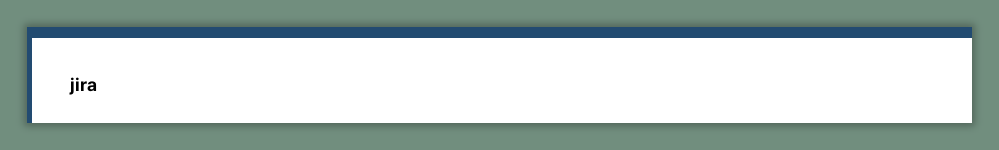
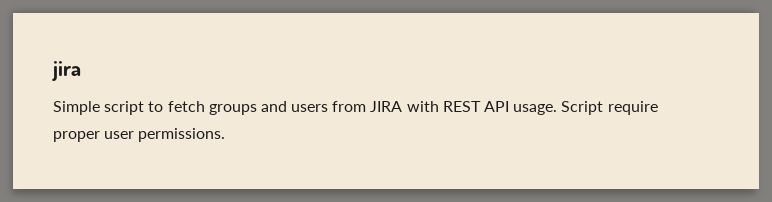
(97, 86) none -> [53,101,658,115] [53,128,226,142] // Simple script to fetch groups and users from JIRA with REST API usage. Script require proper user permissions.

